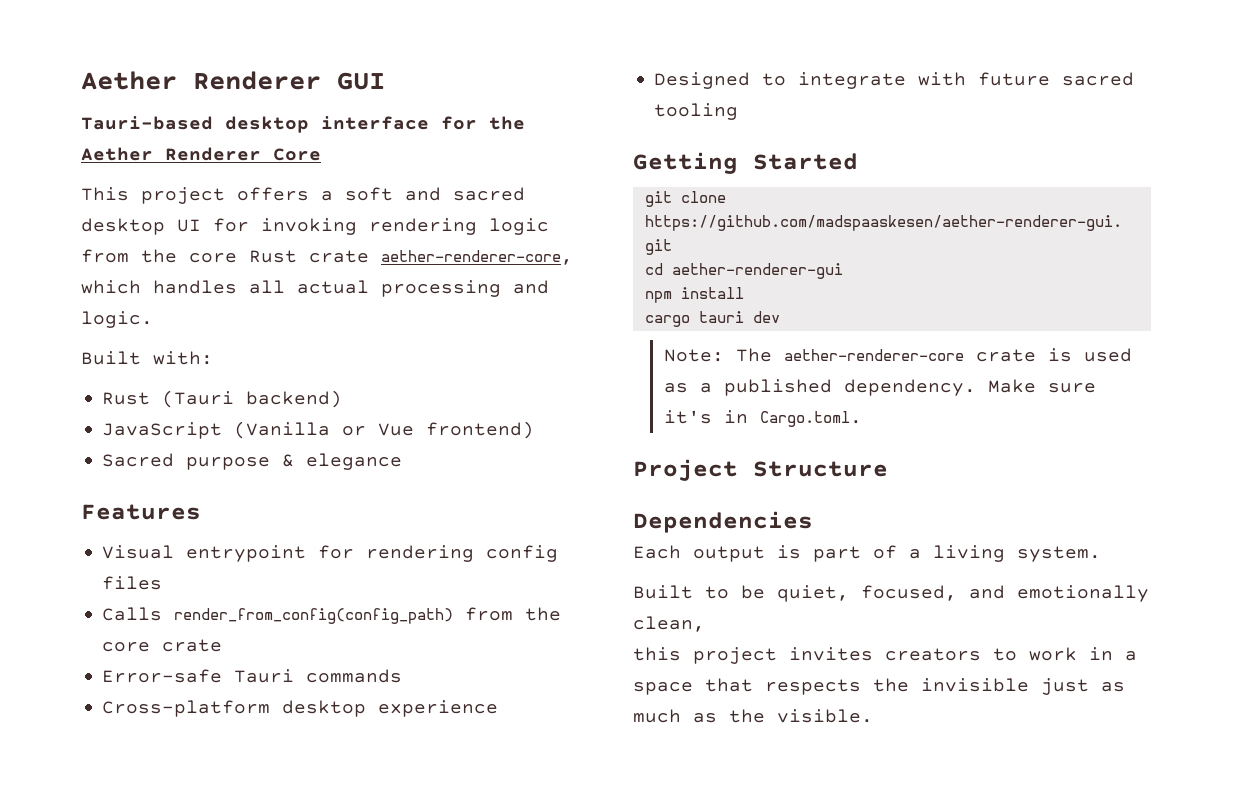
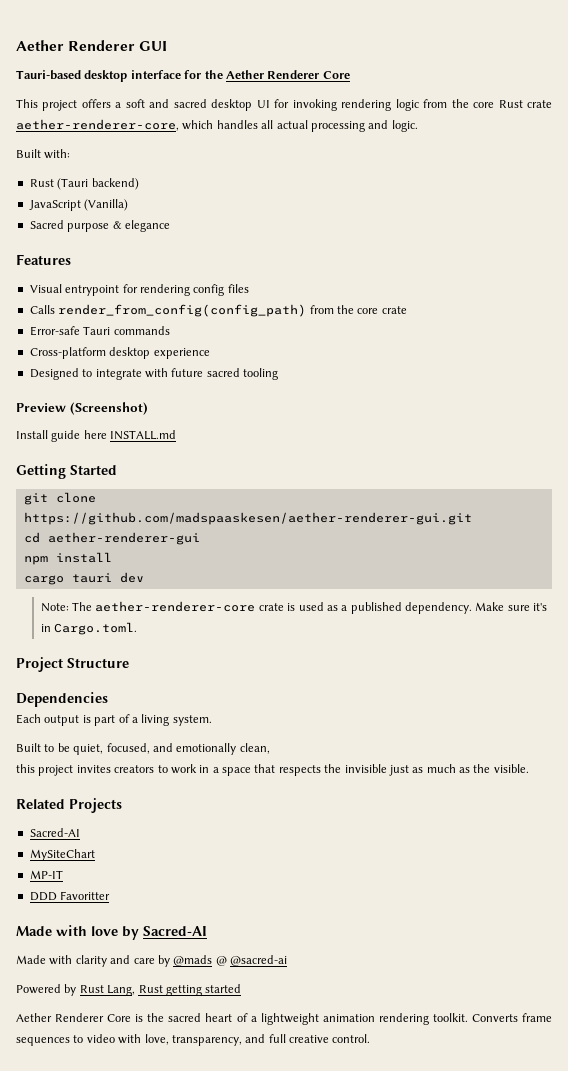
[234,421,535,439] (Vanilla or Vue frontend) -> [84,199,129,211] (Vanilla)
(739, 111) none -> [16,402,148,415] [16,430,177,442] // Preview (Screenshot) // Install guide here INSTALL.md
(873, 716) none -> [16,798,122,813] [29,828,80,837] [29,849,95,861] [29,870,63,879] [29,891,111,901] [16,925,207,940] [16,955,287,967] [16,984,242,996] [16,1013,552,1025] [16,1034,371,1046] // Related Projects // Sacred-AI // MySiteChart // MP-IT // DDD Favoritter // Made with love by Sacred-AI // Made with clarity and care by @mads @ @sacred-ai // Powered by Rust Lang, Rust getting started // Aether Renderer Core is the sacred heart of a lightweight animation rendering toolkit. Converts frame sequences to video with love, transparency, and full creative control.

